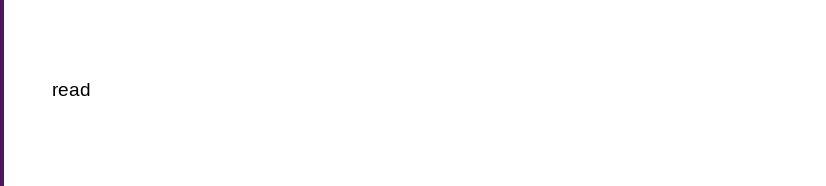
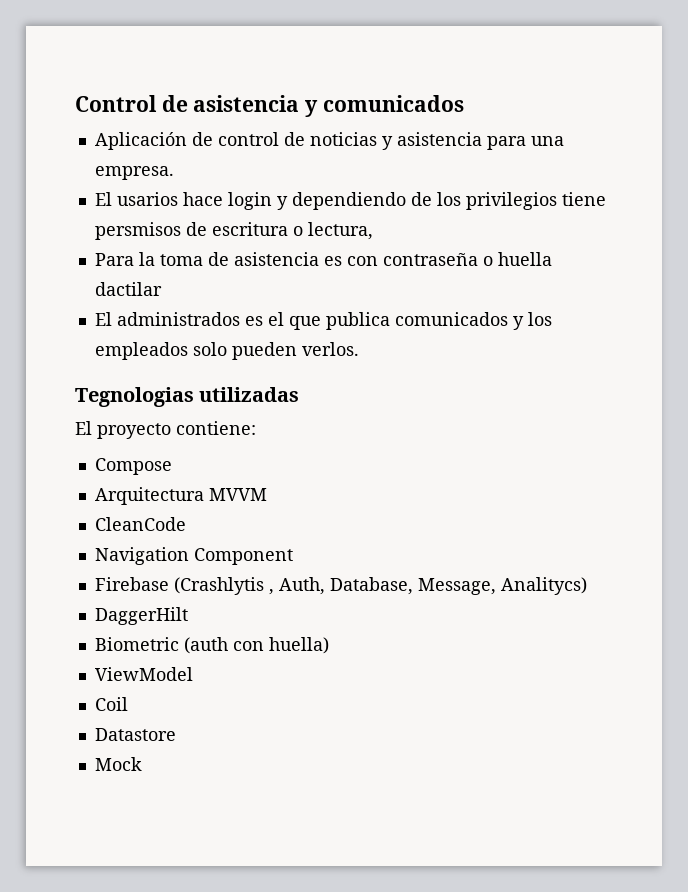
[52,83,91,96] read -> [75,95,464,117] [94,132,564,150] [94,166,174,180] [94,192,606,210] [94,222,373,240] [94,252,552,266] [94,282,162,296] [94,312,552,330] [94,342,359,360] [75,387,300,407] [75,421,256,439] [94,458,172,475] [94,487,267,505] [94,517,186,531] [94,547,293,565] [94,577,587,595] [94,607,188,625] [94,637,329,654] [94,667,193,681] [94,697,128,711] [94,728,176,741] [94,757,142,771] Control de asistencia y comunicados // Aplicación de control de noticias y asistencia para una empresa. // El usarios hace login y dependiendo de los privilegios tiene persmisos de escritura o lectura, // Para la toma de asistencia es con contraseña o huella dactilar // El administrados es el que publica comunicados y los empleados solo pueden verlos. // Tegnologias utilizadas // El proyecto contiene: // Compose // Arquitectura MVVM // CleanCode // Navigation Component // Firebase (Crashlytis , Auth, Database, Message, Analitycs) // DaggerHilt // Biometric (auth con huella) // ViewModel // Coil // Datastore // Mock

